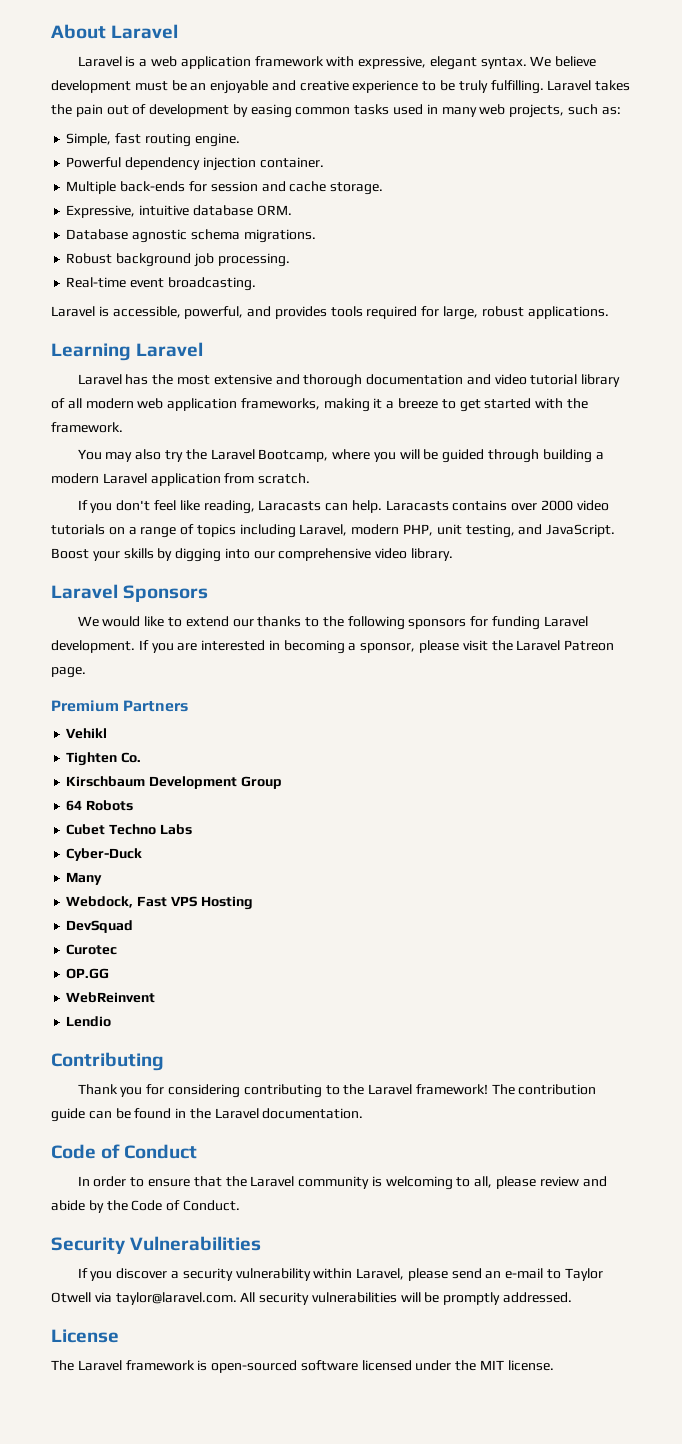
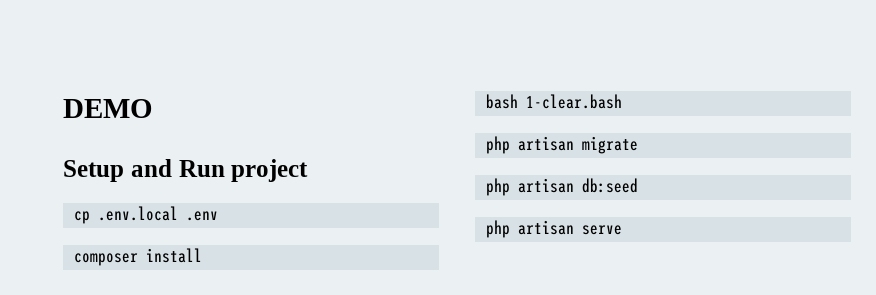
[51,24,179,39] [77,56,597,70] [51,80,631,94] [51,104,621,118] [66,133,240,147] [66,157,324,171] [66,181,384,195] [66,205,292,218] [66,229,316,243] [66,253,290,267] [66,277,256,291] [51,306,609,320] [51,342,204,361] [77,374,621,388] [51,398,588,412] [51,422,123,433] [77,449,604,463] [51,473,311,486] [77,500,609,514] [51,524,616,538] [51,548,454,562] [51,584,209,602] [77,616,588,630] [51,640,615,654] [51,667,86,678] [51,700,189,712] [66,728,108,739] [66,752,142,766] [66,776,282,789] [66,800,134,811] [66,824,192,835] [66,848,143,861] [66,872,103,885] [66,896,253,910] [66,920,134,933] [66,944,118,955] [66,968,110,979] [66,992,156,1003] [66,1016,112,1027] [51,1052,164,1071] [77,1084,597,1098] [51,1108,364,1122] [51,1144,198,1159] [77,1176,607,1190] [51,1200,240,1213] [51,1236,262,1254] [77,1268,603,1281] [51,1292,573,1305] [51,1329,119,1343] [51,1360,554,1373] About Laravel // Laravel is a web application framework with expressive, elegant syntax. We believe development must be an enjoyable and creative experience to be truly fulfilling. Laravel takes the pain out of development by easing common tasks used in many web projects, such as: // Simple, fast routing engine. // Powerful dependency injection container. // Multiple back-ends for session and cache storage. // Expressive, intuitive database ORM. // Database agnostic schema migrations. // Robust background job processing. // Real-time event broadcasting. // Laravel is accessible, powerful, and provides tools required for large, robust applications. // Learning Laravel // Laravel has the most extensive and thorough documentation and video tutorial library of all modern web application frameworks, making it a breeze to get started with the framework. // You may also try the Laravel Bootcamp, where you will be guided through building a modern Laravel application from scratch. // If you don't feel like reading, Laracasts can help. Laracasts contains over 2000 video tutorials on a range of topics including Laravel, modern PHP, unit testing, and JavaScript. Boost your skills by digging into our comprehensive video library. // Laravel Sponsors // We would like to extend our thanks to the following sponsors for funding Laravel development. If you are interested in becoming a sponsor, please visit the Laravel Patreon page. // Premium Partners // Vehikl // Tighten Co. // Kirschbaum Development Group // 64 Robots // Cubet Techno Labs // Cyber-Duck // Many // Webdock, Fast VPS Hosting // DevSquad // Curotec // OP.GG // WebReinvent // Lendio // Contributing // Thank you for considering contributing to the Laravel framework! The contribution guide can be found in the Laravel documentation. // Code of Conduct // In order to ensure that the Laravel community is welcoming to all, please review and abide by the Code of Conduct. // Security Vulnerabilities // If you discover a security vulnerability within Laravel, please send an e-mail to Taylor Otwell via taylor@laravel.com. All security vulnerabilities will be promptly addressed. // License // The Laravel framework is open-sourced software licensed under the MIT license. -> [63,99,153,118] [63,159,309,182] [74,206,219,224] [74,248,203,266] [486,94,623,109] [486,136,639,154] [486,178,639,196] [486,220,623,238] DEMO // Setup and Run project // cp .env.local .env // composer install // bash 1-clear.bash // php artisan migrate // php artisan db:seed // php artisan serve

